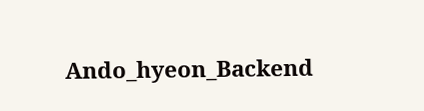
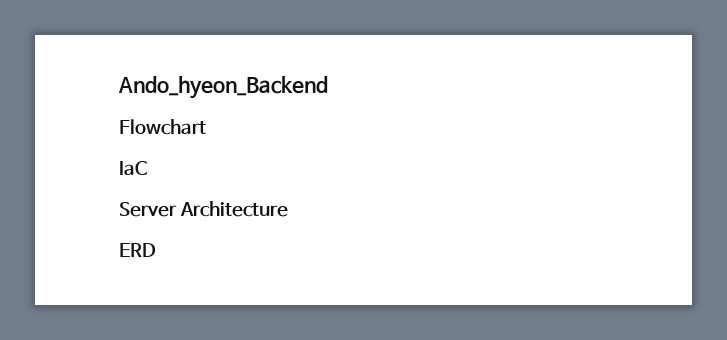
(314, 71) none -> [119,119,206,135] [119,161,147,175] [119,201,289,217] [119,243,156,257] // Flowchart // IaC // Server Architecture // ERD

